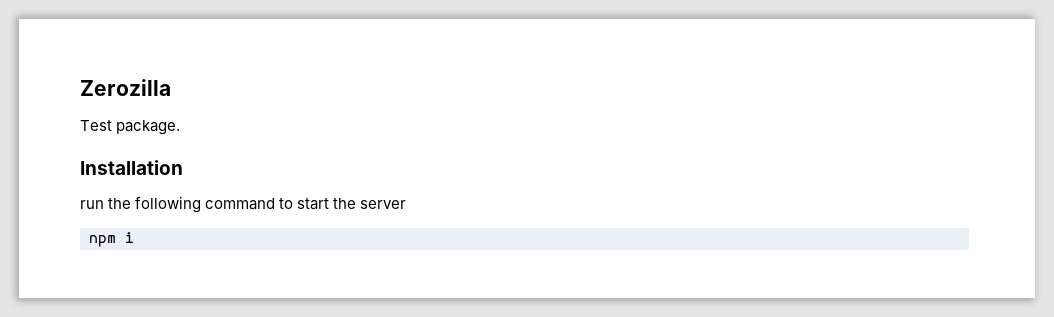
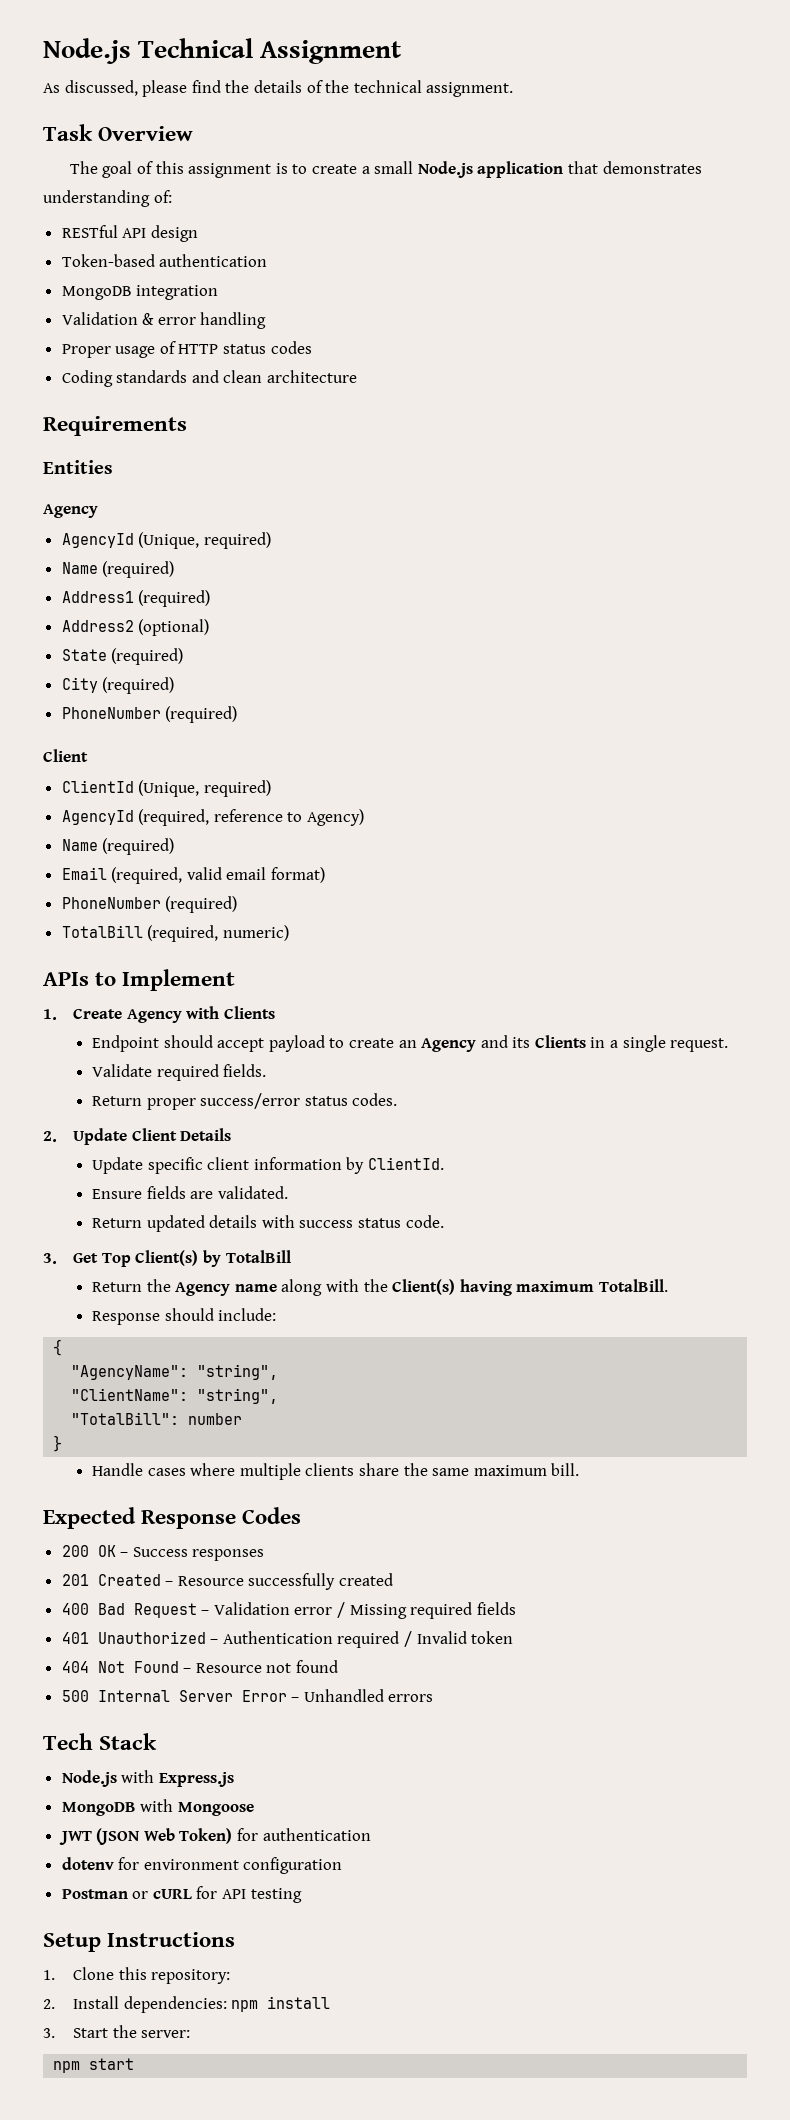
[80,79,171,96] [80,120,181,135] [80,160,183,175] [80,196,407,213] [89,232,134,247] Zerozilla // Test package. // Installation // run the following command to start the server // npm i -> [43,38,402,64] [43,80,514,97] [43,124,194,141] [69,161,702,178] [43,190,172,207] [61,225,198,242] [61,254,268,267] [61,285,219,300] [61,312,267,329] [61,341,312,358] [61,370,358,387] [43,416,187,436] [43,460,113,474] [43,504,98,518] [61,532,271,549] [61,561,175,578] [61,590,211,607] [61,619,210,636] [61,648,184,665] [61,677,175,694] [61,706,238,723] [43,749,88,762] [61,780,271,797] [61,809,365,826] [61,838,175,855] [61,867,326,884] [61,896,238,913] [61,925,289,942] [43,969,236,991] [43,1006,276,1023] [91,1035,729,1052] [91,1064,267,1081] [91,1093,398,1110] [43,1128,232,1145] [91,1157,444,1174] [91,1186,288,1199] [91,1215,444,1232] [43,1250,291,1267] [91,1279,668,1296] [91,1308,277,1325] [53,1339,63,1356] [71,1364,279,1380] [71,1388,279,1404] [71,1412,243,1425] [53,1435,63,1452] [91,1463,580,1480] [43,1507,302,1529] [61,1545,265,1561] [61,1573,394,1590] [61,1602,516,1619] [61,1631,514,1648] [61,1660,339,1673] [61,1689,434,1702] [43,1733,158,1750] [61,1770,234,1787] [61,1799,254,1816] [58,1828,371,1845] [61,1857,343,1874] [61,1886,302,1903] [43,1932,236,1952] [43,1967,231,1984] [43,1996,331,2013] [43,2025,191,2038] [53,2058,135,2073] Node.js Technical Assignment // As discussed, please find the details of the technical assignment. // Task Overview // The goal of this assignment is to create a small Node.js application that demonstrates understanding of: // RESTful API design // Token-based authentication // MongoDB integration // Validation & error handling // Proper usage of HTTP status codes // Coding standards and clean architecture // Requirements // Entities // Agency // AgencyId (Unique, required) // Name (required) // Address1 (required) // Address2 (optional) // State (required) // City (required) // PhoneNumber (required) // Client // ClientId (Unique, required) // AgencyId (required, reference to Agency) // Name (required) // Email (required, valid email format) // PhoneNumber (required) // TotalBill (required, numeric) // APIs to Implement // 1. Create Agency with Clients // Endpoint should accept payload to create an Agency and its Clients in a single request. // Validate required fields. // Return proper success/error status codes. // 2. Update Client Details // Update specific client information by ClientId. // Ensure fields are validated. // Return updated details with success status code. // 3. Get Top Client(s) by TotalBill // Return the Agency name along with the Client(s) having maximum TotalBill. // Response should include: // { // "AgencyName": "string", // "ClientName": "string", // "TotalBill": number // } // Handle cases where multiple clients share the same maximum bill. // Expected Response Codes // 200 OK – Success responses // 201 Created – Resource successfully created // 400 Bad Request – Validation error / Missing required fields // 401 Unauthorized – Authentication required / Invalid token // 404 Not Found – Resource not found // 500 Internal Server Error – Unhandled errors // Tech Stack // Node.js with Express.js // MongoDB with Mongoose // JWT (JSON Web Token) for authentication // dotenv for environment configuration // Postman or cURL for API testing // Setup Instructions // 1. Clone this repository: // 2. Install dependencies: npm install // 3. Start the server: // npm start

